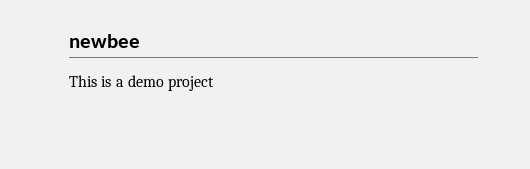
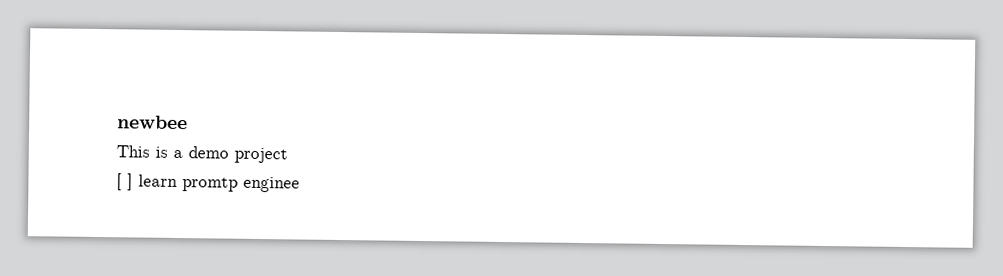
(215, 83) none -> [116,173,300,193] // [ ] learn promtp enginee

